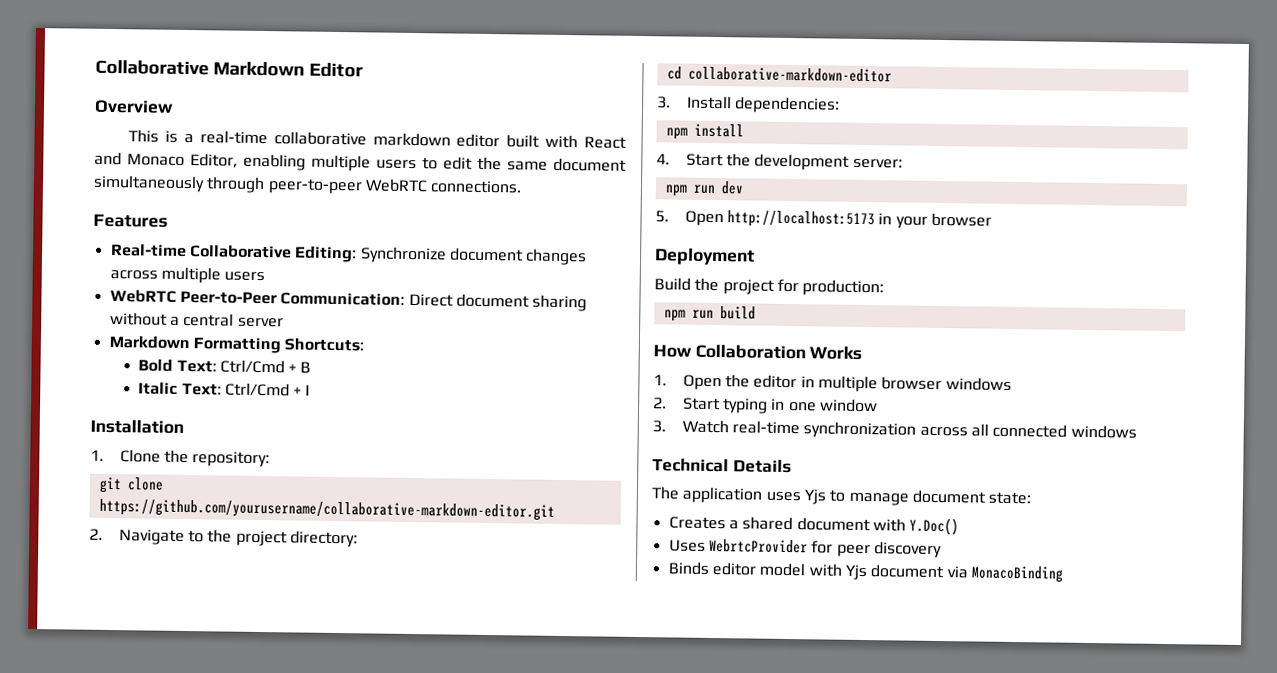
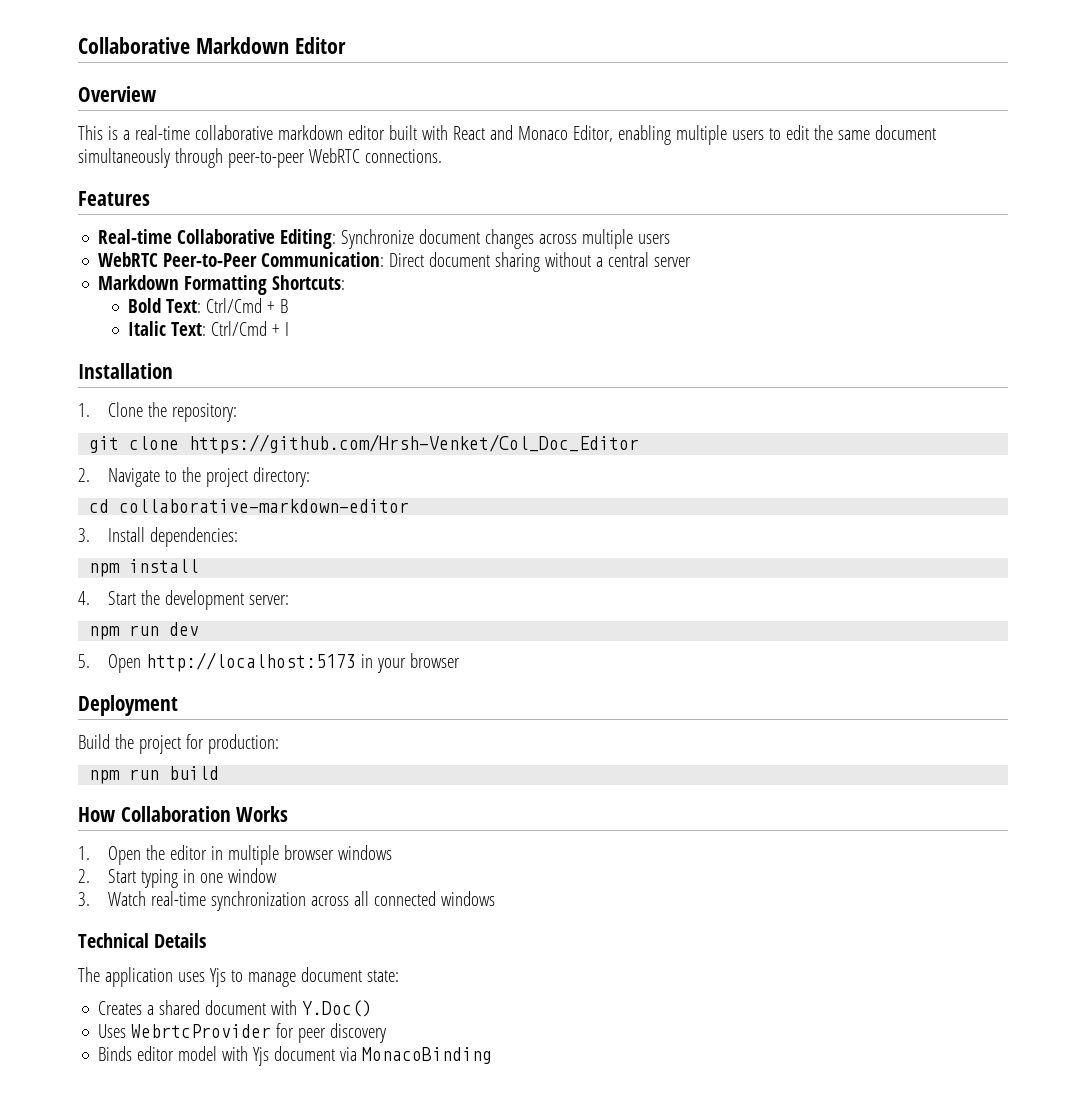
[98,498,555,521] https://github.com/yourusername/collaborative-markdown-editor.git -> [189,434,640,454] https://github.com/Hrsh-Venket/Col_Doc_Editor

